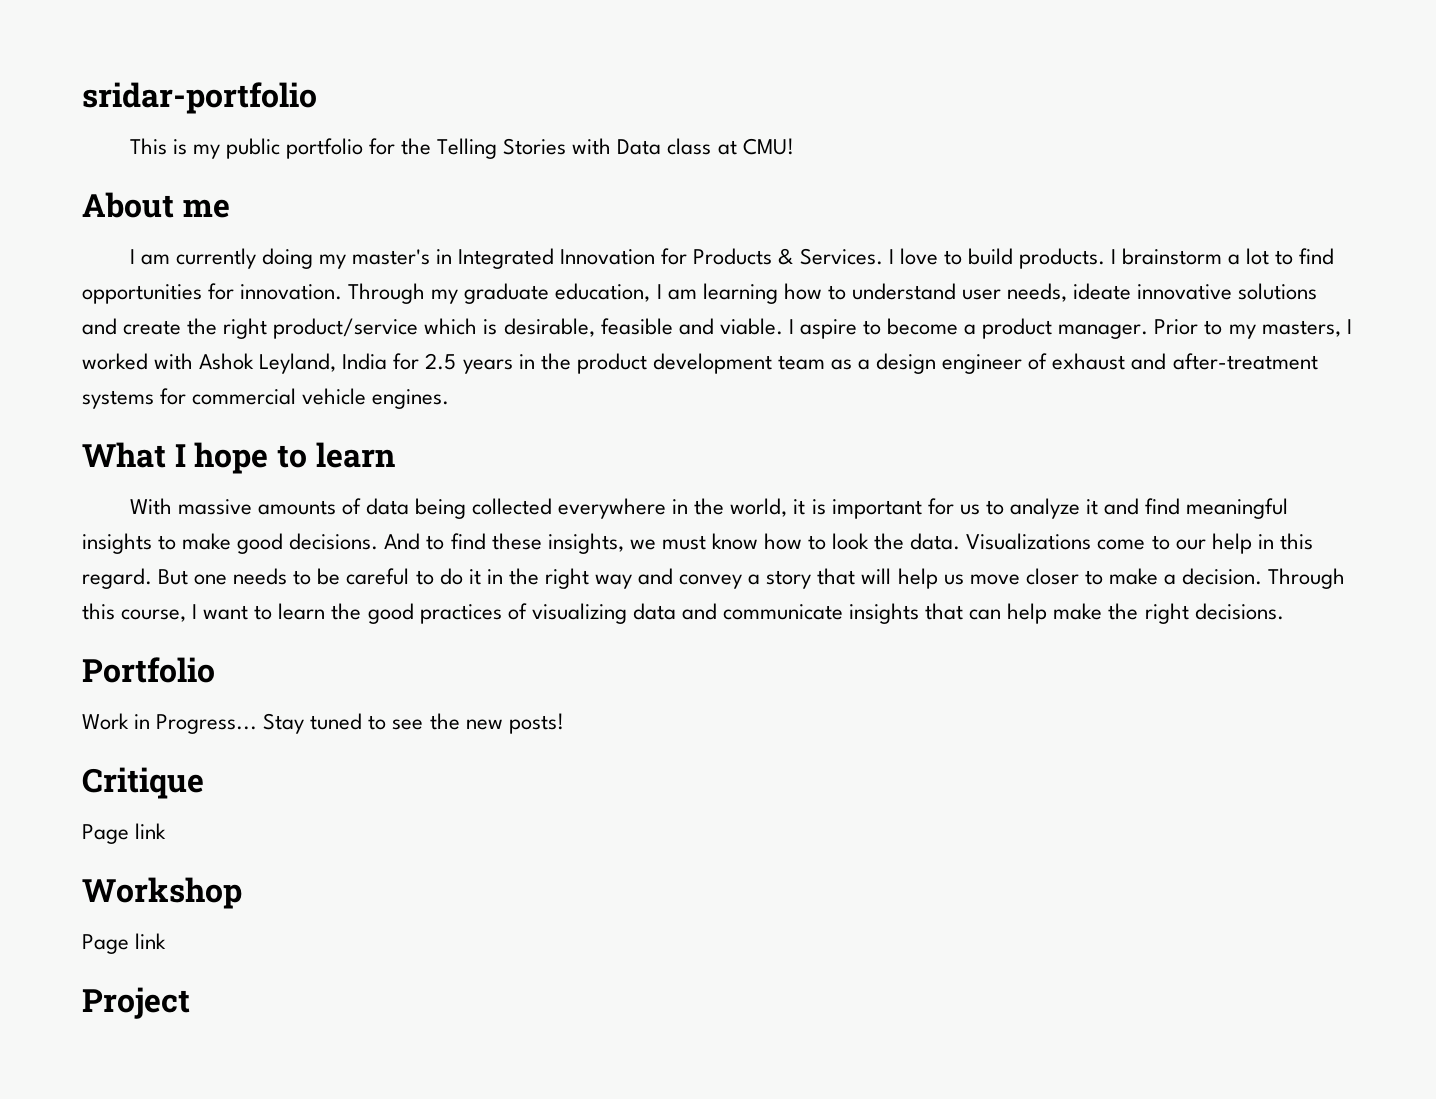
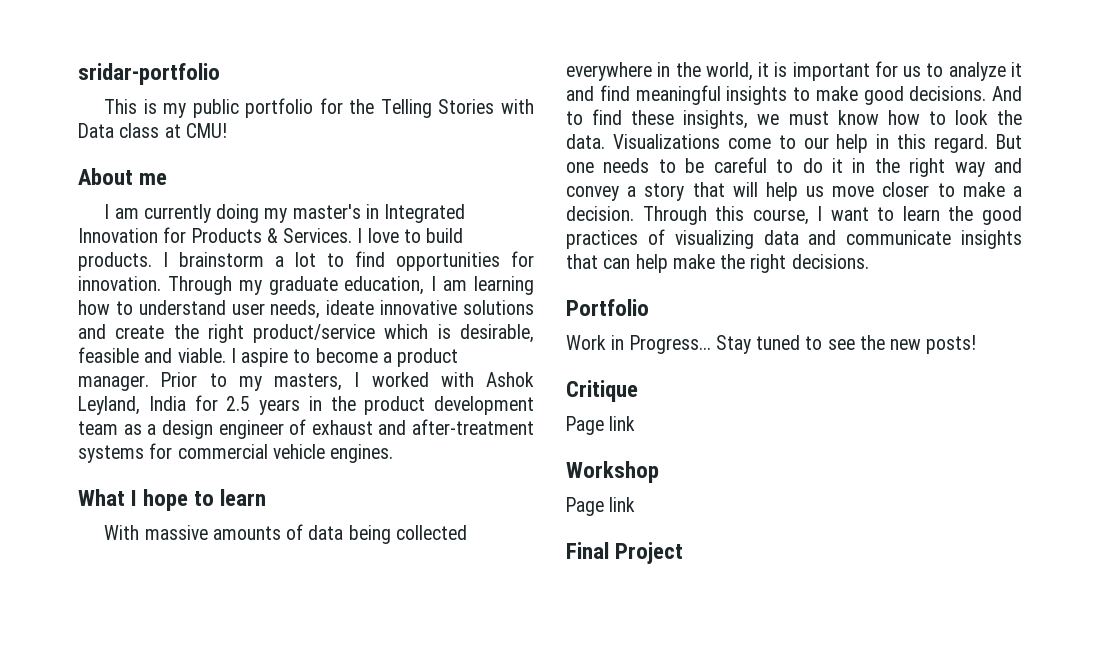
(167, 941) none -> [566,542,609,559] Final

